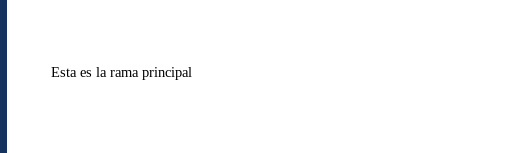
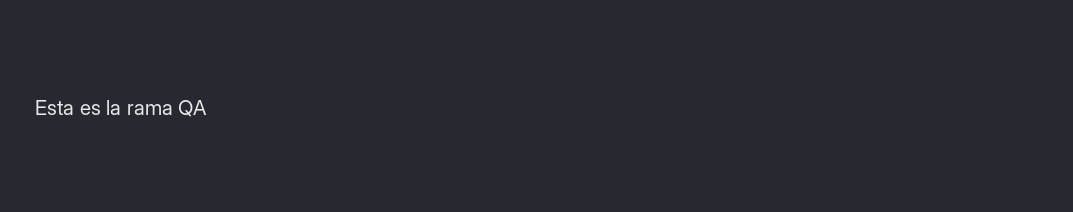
[142,67,192,80] principal -> [178,100,208,117] QA

